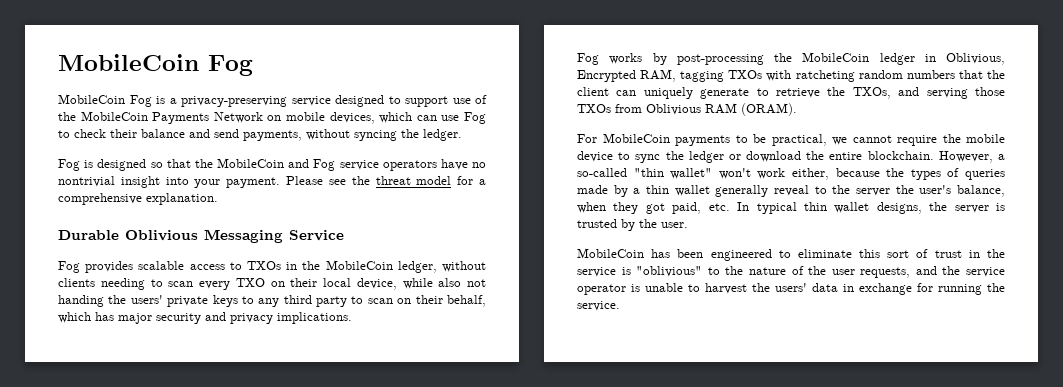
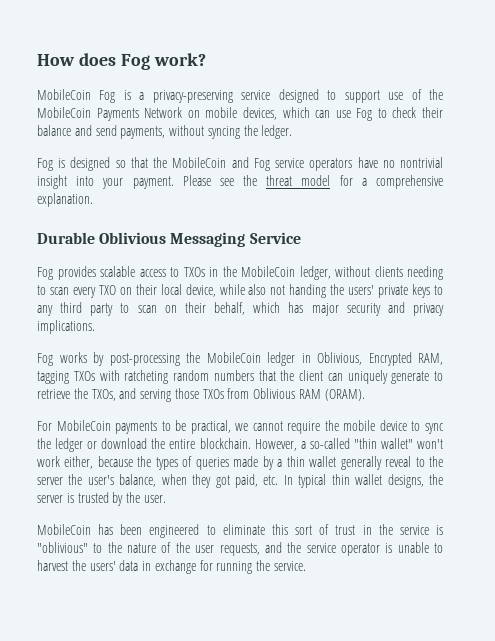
[58,54,253,76] MobileCoin Fog -> [37,53,206,70] How does Fog work?

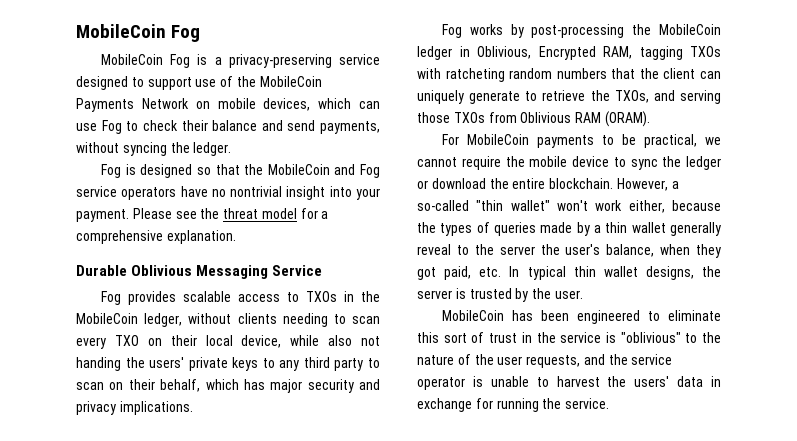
[37,53,206,70] How does Fog work? -> [76,24,201,42] MobileCoin Fog

